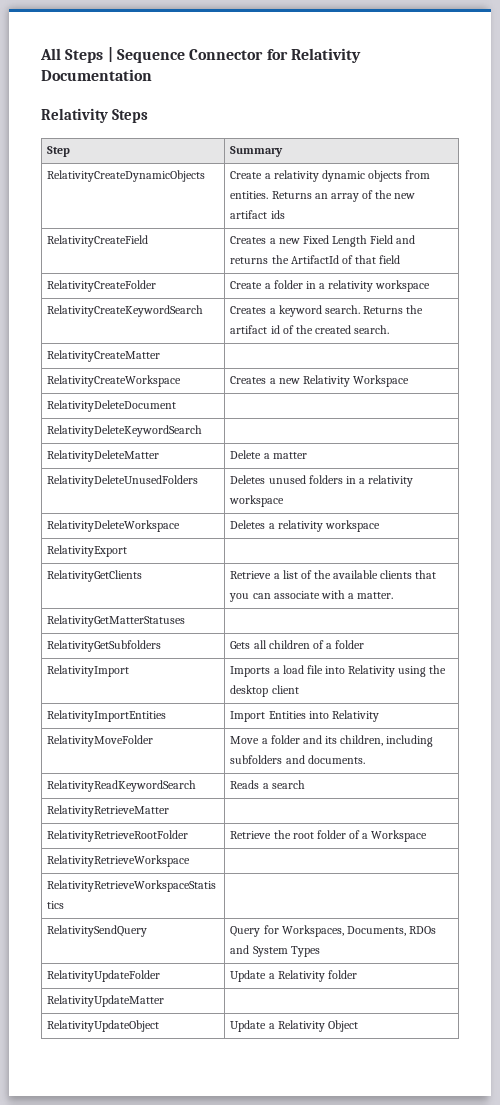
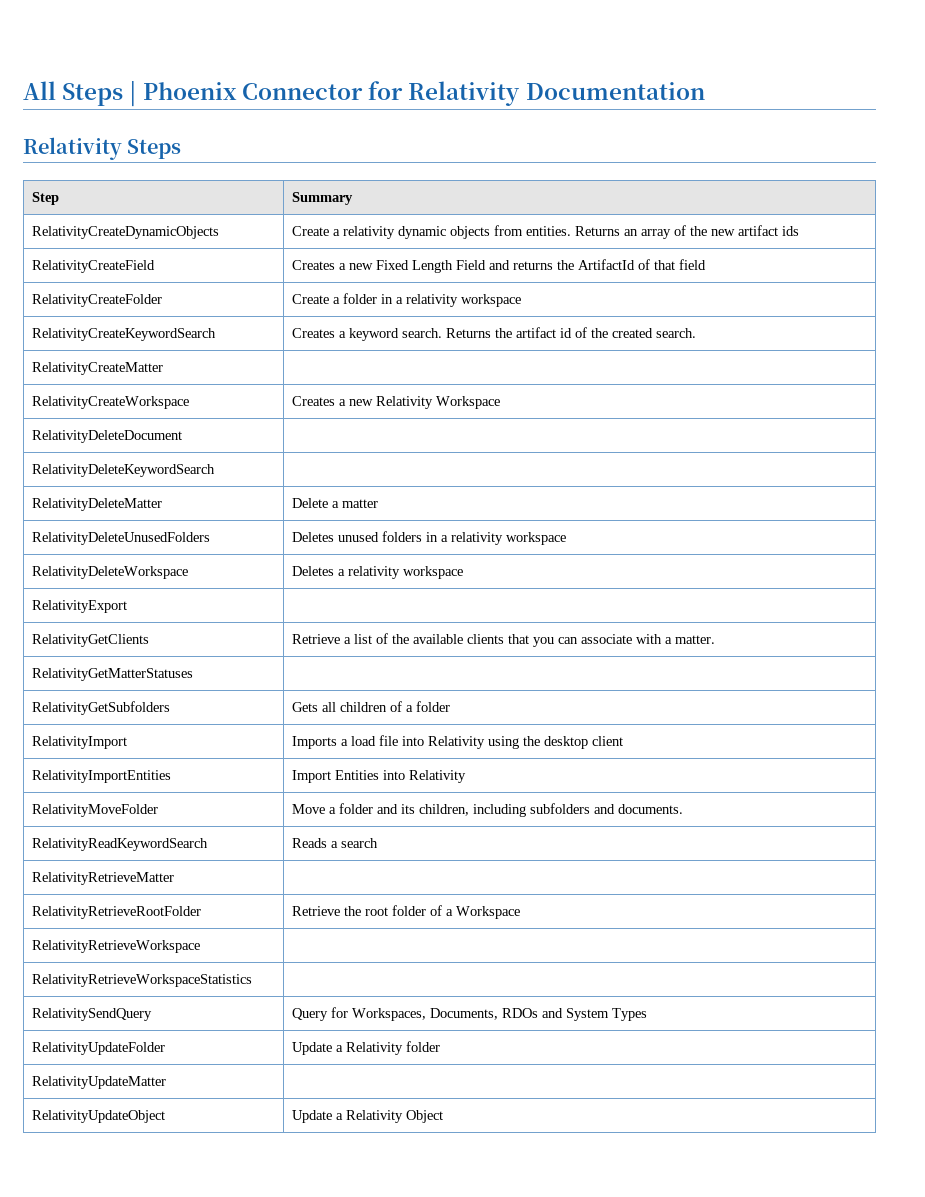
[116,49,185,63] Sequence -> [143,82,238,100] Phoenix

